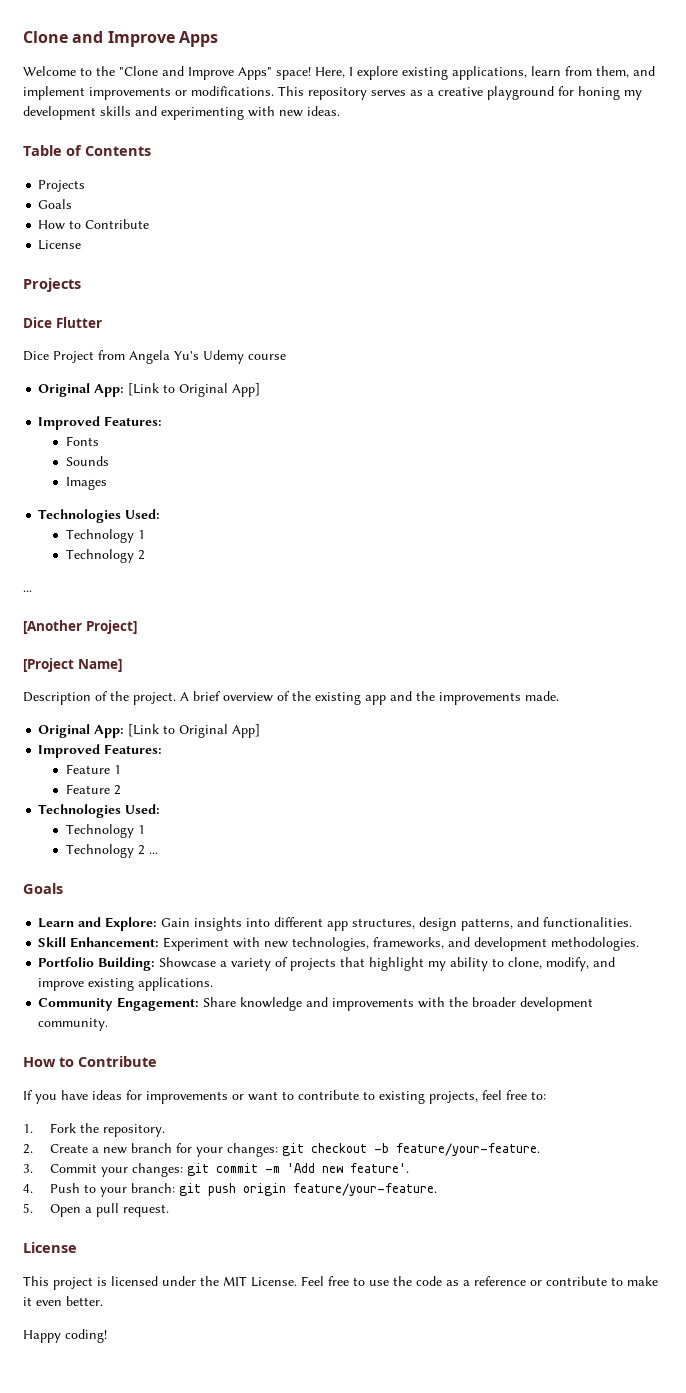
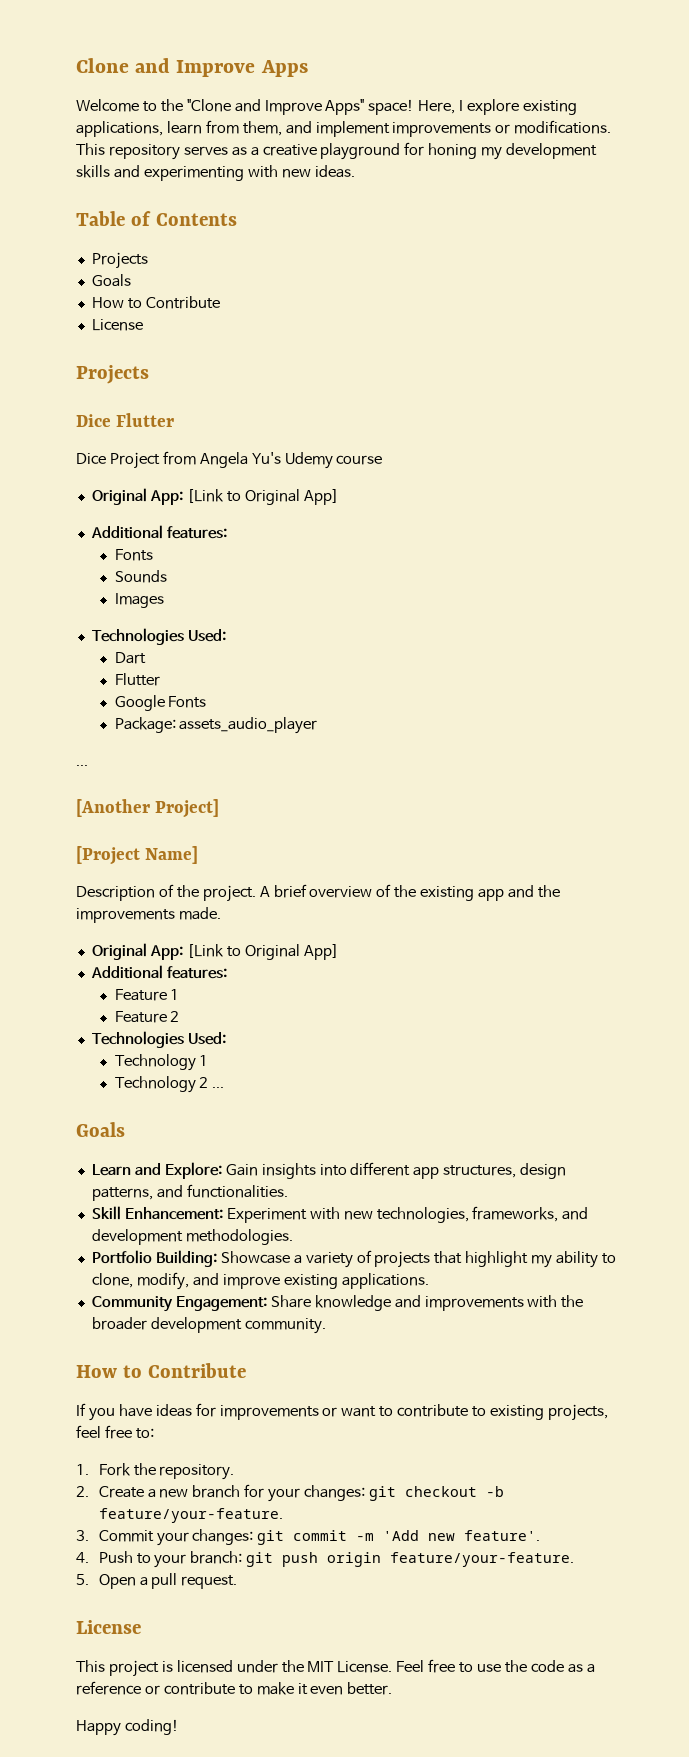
[38,416,163,430] Improved Features: -> [90,525,227,539] Additional features:
[65,529,145,543] [65,549,145,563] Technology 1 // Technology 2 -> [114,652,146,664] [114,673,160,686] [114,695,207,711] [114,717,318,734] Dart // Flutter // Google Fonts // Package: assets_audio_player
[38,744,163,758] Improved Features: -> [90,965,227,979] Additional features:

